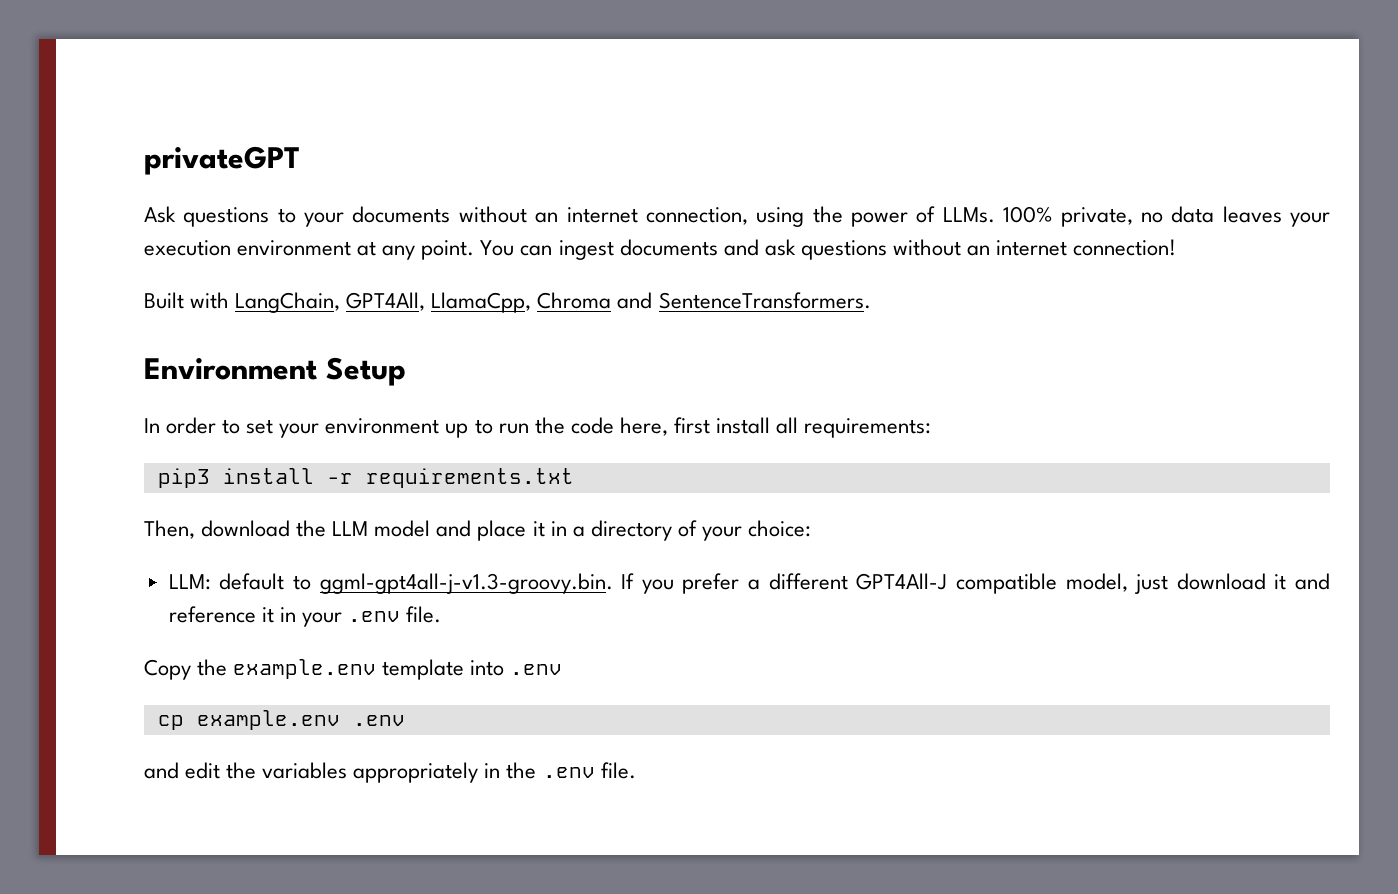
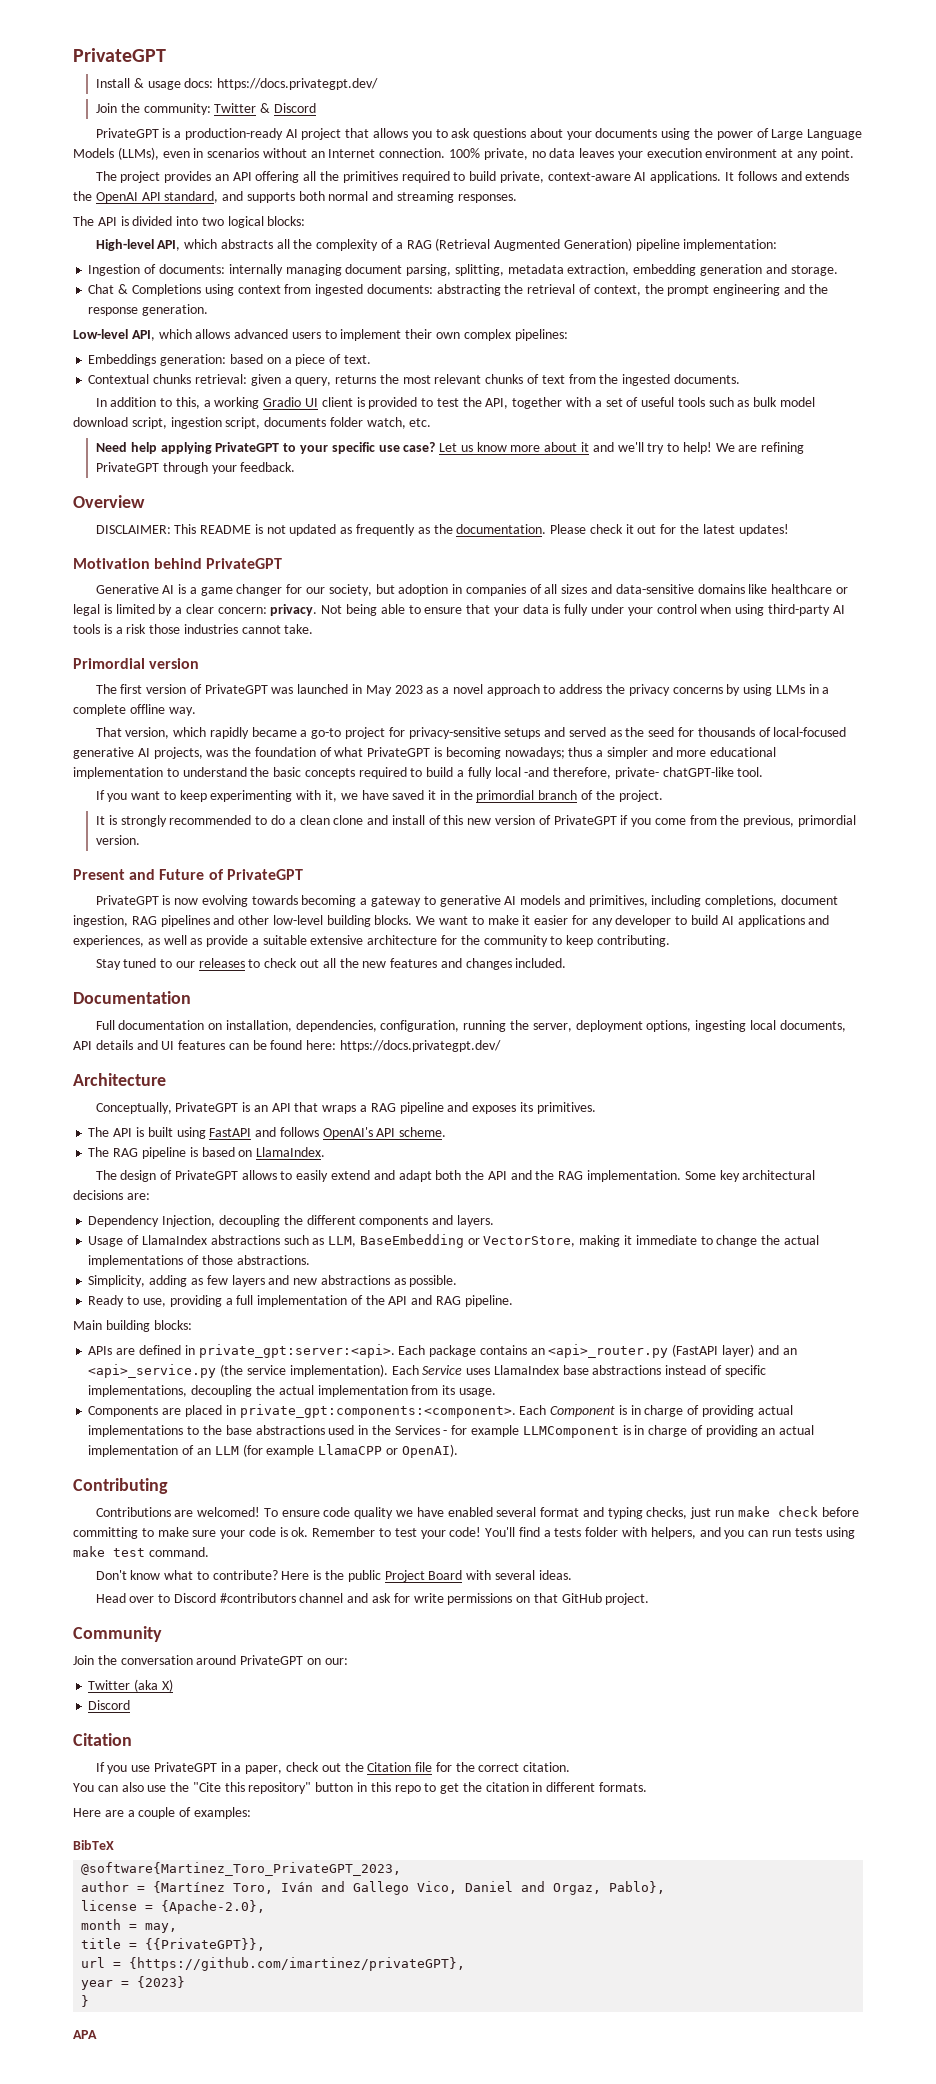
[144,146,300,175] [144,206,995,227] privateGPT // Ask questions to your documents without an internet connection, using the power of LLMs. -> [73,48,166,62] [96,78,379,90] [96,103,316,115] [95,128,863,140] [73,147,446,160] PrivateGPT // Install & usage docs: https://docs.privategpt.dev/ // Join the community: Twitter & Discord // PrivateGPT is a production-ready AI project that allows you to ask questions about your documents using the power of Large Language Models (LLMs), even in scenarios without an Internet connection.
[480,239,1177,260] [144,292,871,313] [144,357,406,386] [144,417,932,438] [157,468,574,488] [144,520,811,541] [168,573,1330,594] [168,606,442,627] [144,659,563,680] [157,710,405,730] [144,762,636,783] You can ingest documents and ask questions without an internet connection! // Built with LangChain, GPT4All, LlamaCpp, Chroma and SentenceTransformers. // Environment Setup // In order to set your environment up to run the code here, first install all requirements: // pip3 install -r requirements.txt // Then, download the LLM model and place it in a directory of your choice: // LLM: default to ggml-gpt4all-j-v1.3-groovy.bin. If you prefer a different GPT4All-J compatible model, just download it and reference it in your .env file. // Copy the example.env template into .env // cp example.env .env // and edit the variables appropriately in the .env file. -> [95,171,850,183] [73,191,517,203] [73,216,306,228] [95,238,778,251] [88,264,838,276] [88,284,828,296] [88,304,209,316] [73,329,568,341] [88,354,371,366] [88,374,740,386] [95,397,816,409] [73,417,432,429] [96,442,805,454] [96,462,296,474] [73,495,145,508] [95,524,789,536] [73,558,283,569] [95,584,848,596] [73,604,845,616] [73,624,314,634] [73,658,200,669] [95,684,830,696] [73,704,196,716] [95,727,847,739] [73,747,777,759] [73,767,764,779] [95,790,663,802] [96,815,857,827] [96,835,141,845] [73,869,303,880] [95,895,839,907] [73,915,830,927] [73,935,670,947] [95,958,567,970] [73,991,191,1004] [95,1020,846,1032] [73,1040,502,1052] [73,1073,166,1086] [95,1102,596,1114] [88,1127,447,1139] [88,1147,326,1159] [95,1170,816,1182] [73,1190,150,1200] [88,1215,494,1227] [88,1234,819,1248] [88,1255,310,1267] [88,1275,458,1287] [88,1295,513,1307] [73,1320,192,1332] [88,1344,797,1358] [88,1364,766,1378] [88,1385,496,1397] [88,1404,793,1418] [88,1425,815,1438] [88,1444,458,1458] [73,1478,168,1494] [95,1506,859,1519] [73,1527,855,1539] [73,1546,209,1557] [95,1570,572,1582] [95,1593,650,1605] [73,1626,162,1642] [73,1655,348,1665] [88,1679,173,1692] [88,1700,131,1710] [73,1733,132,1746] [95,1762,571,1774] [73,1782,648,1794] [73,1807,251,1819] [73,1840,114,1850] [81,1862,402,1876] [81,1881,666,1895] [81,1900,266,1914] [81,1919,178,1933] [81,1938,266,1951] [81,1957,466,1971] [81,1976,186,1990] [81,1995,90,2007] [73,2030,97,2039] // The project provides an API offering all the primitives required to build private, context-aware AI applications. It follows and extends the OpenAI API standard, and supports both normal and streaming responses. // The API is divided into two logical blocks: // High-level API, which abstracts all the complexity of a RAG (Retrieval Augmented Generation) pipeline implementation: // Ingestion of documents: internally managing document parsing, splitting, metadata extraction, embedding generation and storage. // Chat & Completions using context from ingested documents: abstracting the retrieval of context, the prompt engineering and the response generation. // Low-level API, which allows advanced users to implement their own complex pipelines: // Embeddings generation: based on a piece of text. // Contextual chunks retrieval: given a query, returns the most relevant chunks of text from the ingested documents. // In addition to this, a working Gradio UI client is provided to test the API, together with a set of useful tools such as bulk model download script, ingestion script, documents folder watch, etc. // Need help applying PrivateGPT to your specific use case? Let us know more about it and we'll try to help! We are refining PrivateGPT through your feedback. // Overview // DISCLAIMER: This README is not updated as frequently as the documentation. Please check it out for the latest updates! // Motivation behind PrivateGPT // Generative AI is a game changer for our society, but adoption in companies of all sizes and data-sensitive domains like healthcare or legal is limited by a clear concern: privacy. Not being able to ensure that your data is fully under your control when using third-party AI tools is a risk those industries cannot take. // Primordial version // The first version of PrivateGPT was launched in May 2023 as a novel approach to address the privacy concerns by using LLMs in a complete offline way. // That version, which rapidly became a go-to project for privacy-sensitive setups and served as the seed for thousands of local-focused generative AI projects, was the foundation of what PrivateGPT is becoming nowadays; thus a simpler and more educational implementation to understand the basic concepts required to build a fully local -and therefore, private- chatGPT-like tool. // If you want to keep experimenting with it, we have saved it in the primordial branch of the project. // It is strongly recommended to do a clean clone and install of this new version of PrivateGPT if you come from the previous, primordial version. // Present and Future of PrivateGPT // PrivateGPT is now evolving towards becoming a gateway to generative AI models and primitives, including completions, document ingestion, RAG pipelines and other low-level building blocks. We want to make it easier for any developer to build AI applications and experiences, as well as provide a suitable extensive architecture for the community to keep contributing. // Stay tuned to our releases to check out all the new features and changes included. // Documentation // Full documentation on installation, dependencies, configuration, running the server, deployment options, ingesting local documents, API details and UI features can be found here: https://docs.privategpt.dev/ // Architecture // Conceptually, PrivateGPT is an API that wraps a RAG pipeline and exposes its primitives. // The API is built using FastAPI and follows OpenAI's API scheme. // The RAG pipeline is based on LlamaIndex. // The design of PrivateGPT allows to easily extend and adapt both the API and the RAG implementation. Some key architectural decisions are: // Dependency Injection, decoupling the different components and layers. // Usage of LlamaIndex abstractions such as LLM, BaseEmbedding or VectorStore, making it immediate to change the actual implementations of those abstractions. // Simplicity, adding as few layers and new abstractions as possible. // Ready to use, providing a full implementation of the API and RAG pipeline. // Main building blocks: // APIs are defined in private_gpt:server:<api>. Each package contains an <api>_router.py (FastAPI layer) and an <api>_service.py (the service implementation). Each Service uses LlamaIndex base abstractions instead of specific implementations, decoupling the actual implementation from its usage. // Components are placed in private_gpt:components:<component>. Each Component is in charge of providing actual implementations to the base abstractions used in the Services - for example LLMComponent is in charge of providing an actual implementation of an LLM (for example LlamaCPP or OpenAI). // Contributing // Contributions are welcomed! To ensure code quality we have enabled several format and typing checks, just run make check before committing to make sure your code is ok. Remember to test your code! You'll find a tests folder with helpers, and you can run tests using make test command. // Don't know what to contribute? Here is the public Project Board with several ideas. // Head over to Discord #contributors channel and ask for write permissions on that GitHub project. // Community // Join the conversation around PrivateGPT on our: // Twitter (aka X) // Discord // Citation // If you use PrivateGPT in a paper, check out the Citation file for the correct citation. // You can also use the "Cite this repository" button in this repo to get the citation in different formats. // Here are a couple of examples: // BibTeX // @software{Martinez_Toro_PrivateGPT_2023, // author = {Martínez Toro, Iván and Gallego Vico, Daniel and Orgaz, Pablo}, // license = {Apache-2.0}, // month = may, // title = {{PrivateGPT}}, // url = {https://github.com/imartinez/privateGPT}, // year = {2023} // } // APA

